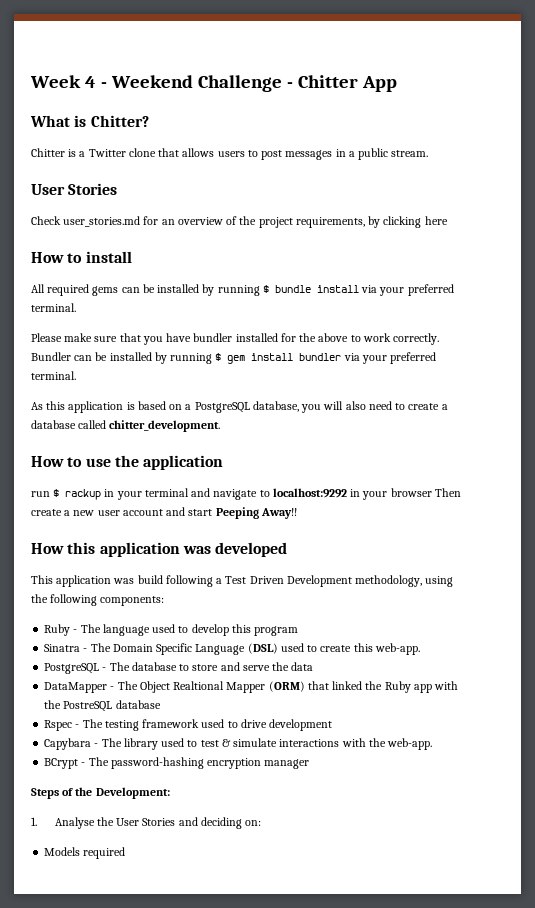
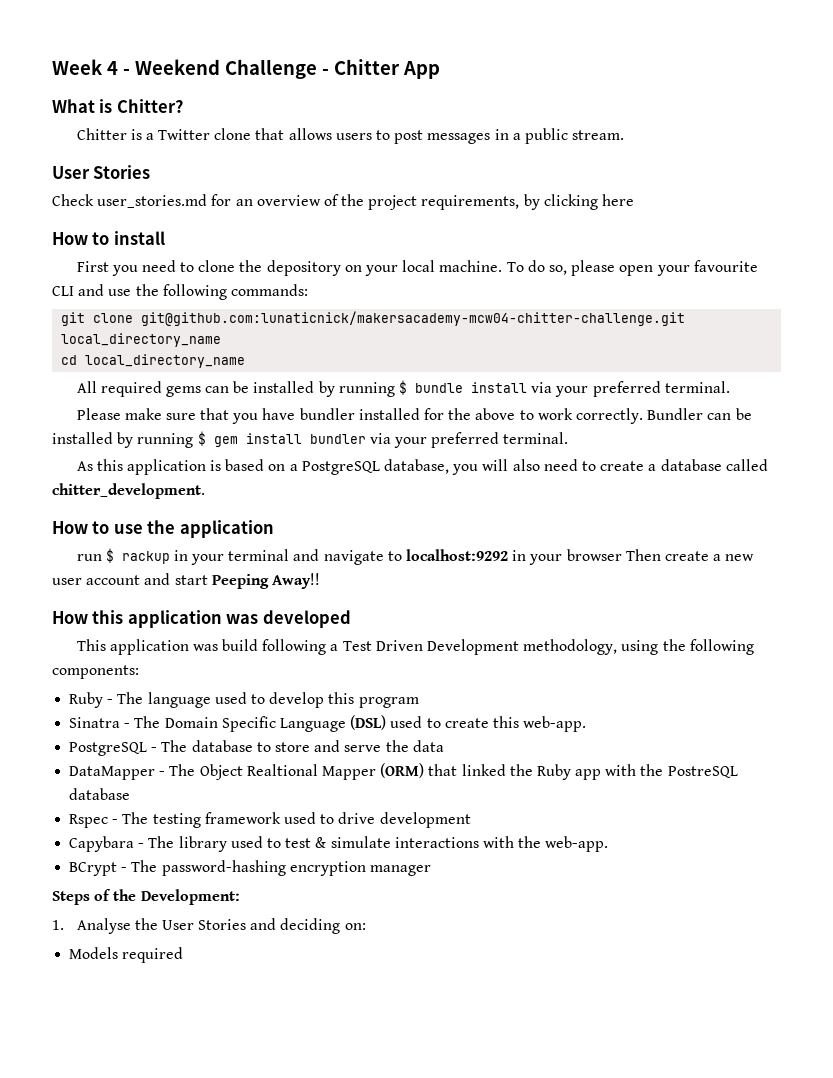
(132, 257) none -> [76,260,758,276] [52,284,308,300] [61,311,686,326] [61,333,222,347] [61,354,246,368] // First you need to clone the depository on your local machine. To do so, please open your favourite CLI and use the following commands: // git clone git@github.com:lunaticnick/makersacademy-mcw04-chitter-challenge.git local_directory_name // cd local_directory_name

